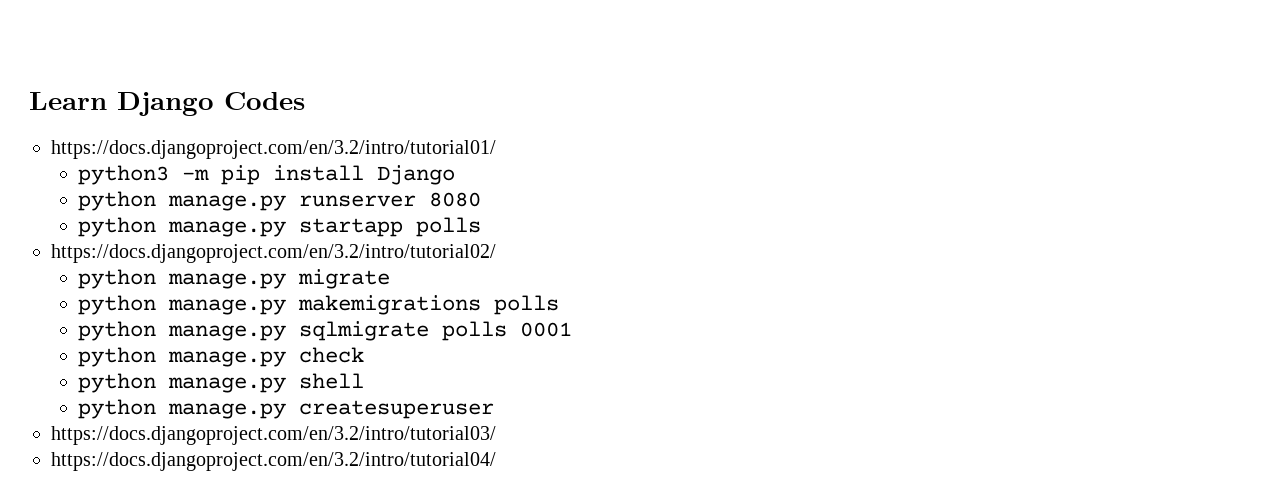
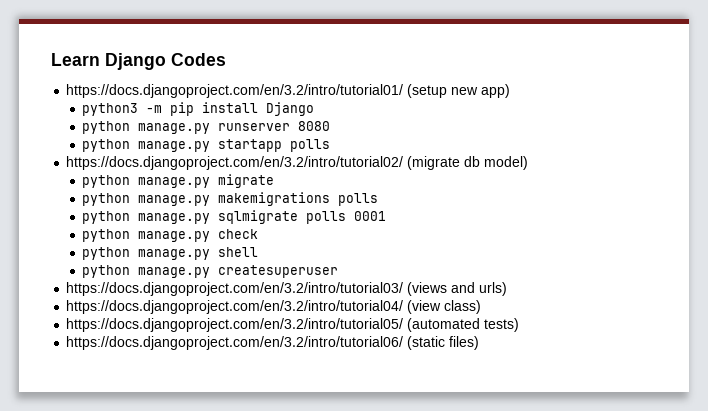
(496, 149) none -> [407,84,511,98] (setup new app)
(496, 253) none -> [407,156,529,170] (migrate db model)
[51,452,496,471] // https://docs.djangoproject.com/en/3.2/intro/tutorial04/ -> [407,282,508,296] [66,300,482,314] [66,318,520,332] [66,336,480,350] (views and urls) // https://docs.djangoproject.com/en/3.2/intro/tutorial04/ (view class) // https://docs.djangoproject.com/en/3.2/intro/tutorial05/ (automated tests) // https://docs.djangoproject.com/en/3.2/intro/tutorial06/ (static files)

